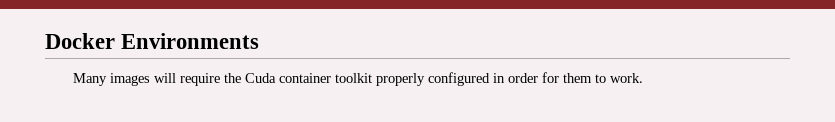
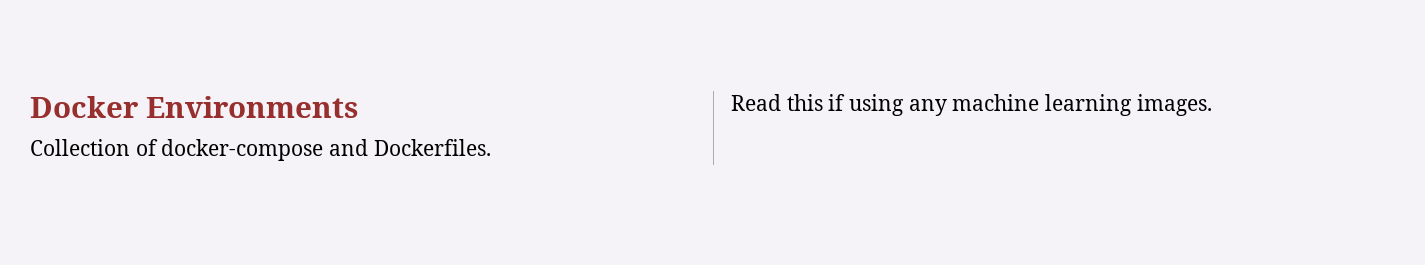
[73,72,644,86] Many images will require the Cuda container toolkit properly configured in order for them to work. -> [30,139,491,161] [731,94,1212,116] Collection of docker-compose and Dockerfiles. // Read this if using any machine learning images.

